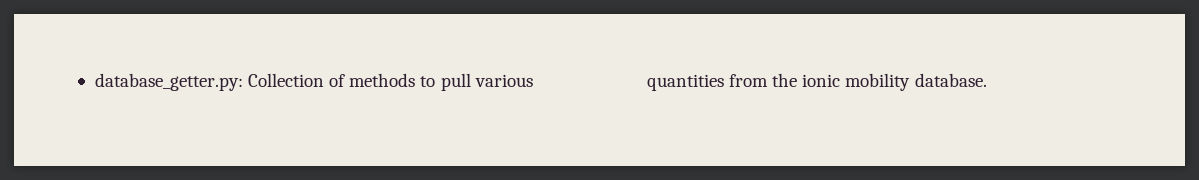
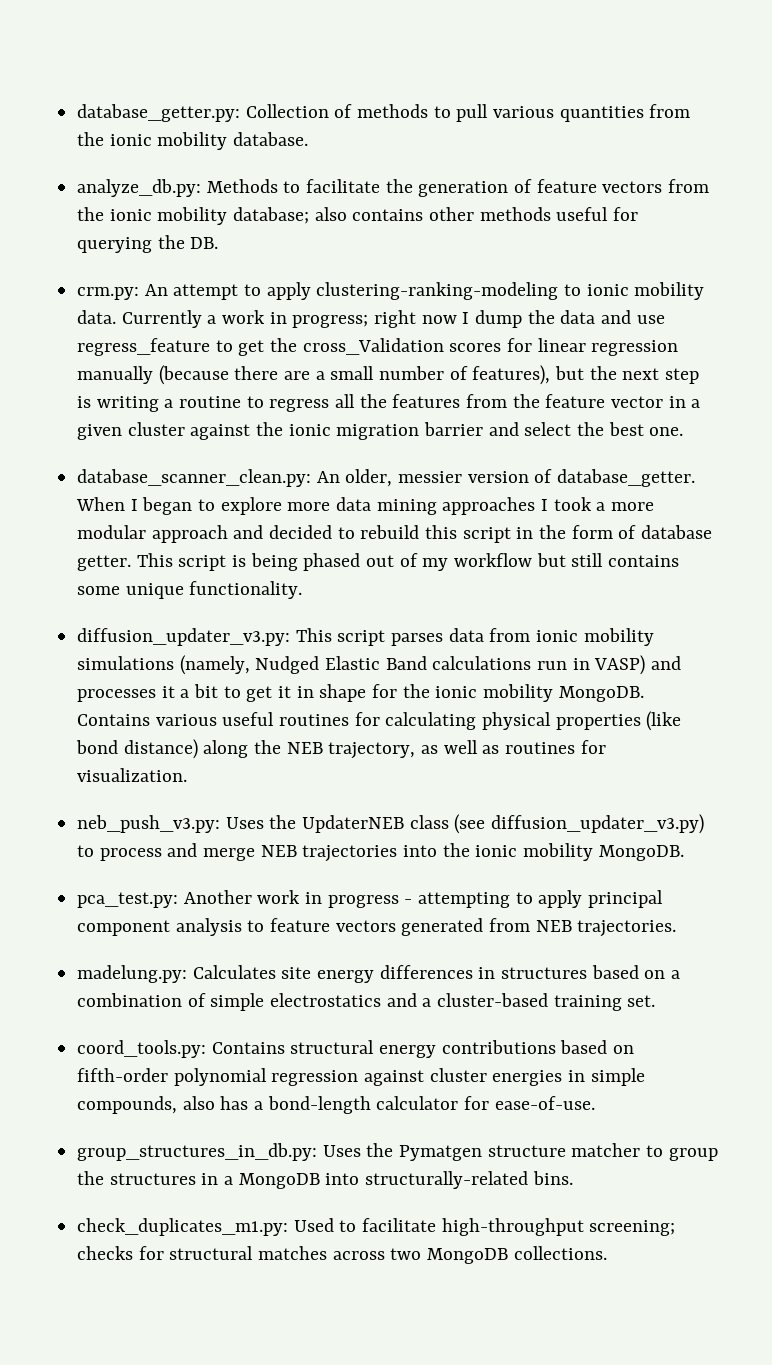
(987, 80) none -> [77,179,710,197] [77,207,639,225] [77,235,219,253] [77,282,705,300] [77,310,665,328] [77,338,679,356] [77,365,700,385] [77,394,701,412] [77,422,684,440] [77,469,696,487] [76,497,655,515] [77,525,713,543] [77,553,680,571] [77,581,303,599] [77,628,654,646] [77,655,682,675] [77,684,644,702] [77,711,682,731] [76,739,606,759] [77,768,188,782] [77,814,705,834] [77,843,684,862] [77,890,664,908] [77,918,677,937] [77,965,681,983] [77,993,656,1011] [77,1040,635,1058] [77,1068,645,1086] [77,1096,595,1114] [77,1143,718,1161] [77,1171,573,1189] [77,1218,676,1236] [77,1246,607,1264] // analyze_db.py: Methods to facilitate the generation of feature vectors from the ionic mobility database; also contains other methods useful for querying the DB. // crm.py: An attempt to apply clustering-ranking-modeling to ionic mobility data. Currently a work in progress; right now I dump the data and use regress_feature to get the cross_Validation scores for linear regression manually (because there are a small number of features), but the next step is writing a routine to regress all the features from the feature vector in a given cluster against the ionic migration barrier and select the best one. // database_scanner_clean.py: An older, messier version of database_getter. When I began to explore more data mining approaches I took a more modular approach and decided to rebuild this script in the form of database getter. This script is being phased out of my workflow but still contains some unique functionality. // diffusion_updater_v3.py: This script parses data from ionic mobility simulations (namely, Nudged Elastic Band calculations run in VASP) and processes it a bit to get it in shape for the ionic mobility MongoDB. Contains various useful routines for calculating physical properties (like bond distance) along the NEB trajectory, as well as routines for visualization. // neb_push_v3.py: Uses the UpdaterNEB class (see diffusion_updater_v3.py) to process and merge NEB trajectories into the ionic mobility MongoDB. // pca_test.py: Another work in progress - attempting to apply principal component analysis to feature vectors generated from NEB trajectories. // madelung.py: Calculates site energy differences in structures based on a combination of simple electrostatics and a cluster-based training set. // coord_tools.py: Contains structural energy contributions based on fifth-order polynomial regression against cluster energies in simple compounds, also has a bond-length calculator for ease-of-use. // group_structures_in_db.py: Uses the Pymatgen structure matcher to group the structures in a MongoDB into structurally-related bins. // check_duplicates_m1.py: Used to facilitate high-throughput screening; checks for structural matches across two MongoDB collections.

